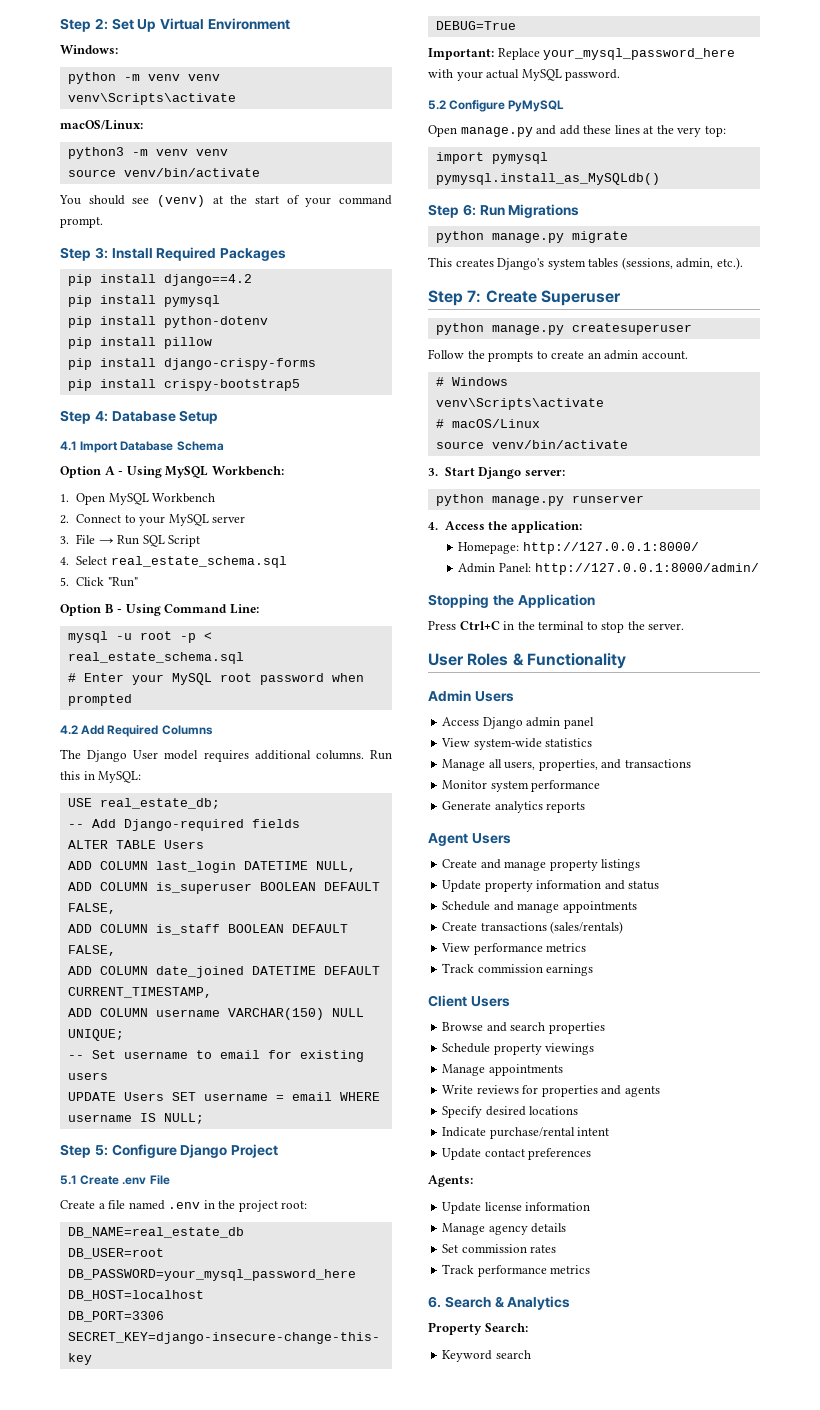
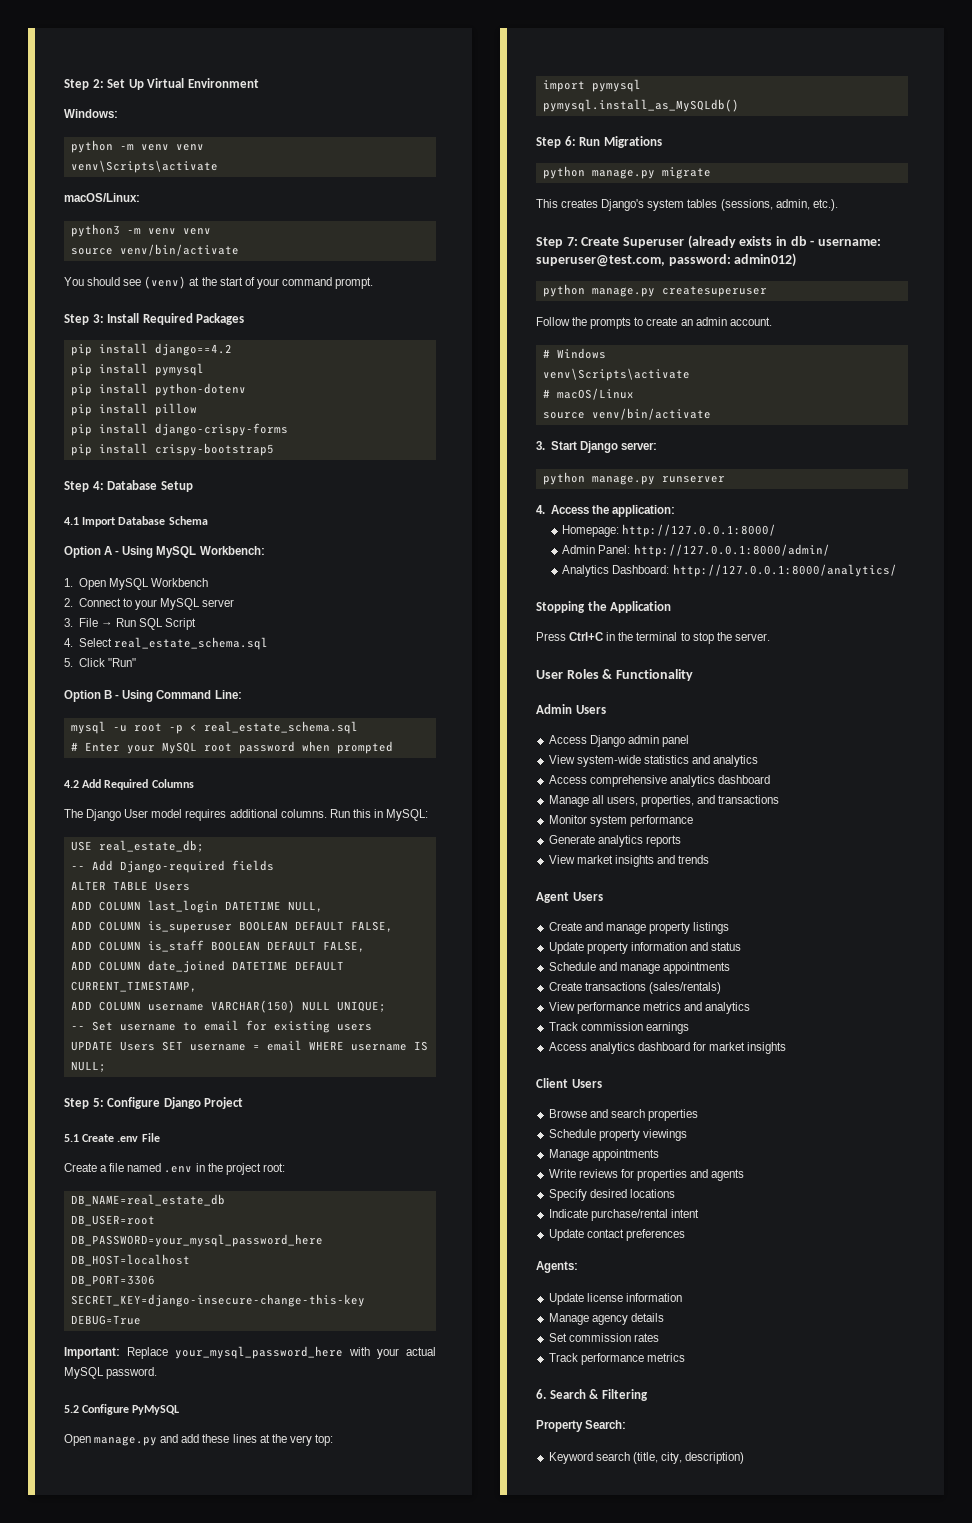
(621, 298) none -> [687,235,881,249] [536,253,797,267] (already exists in db - username: superuser@test.com, password: admin012)
(759, 569) none -> [562,564,897,577] // Analytics Dashboard: http://127.0.0.1:8000/analytics/
(593, 742) none -> [691,755,759,767] [548,775,770,787] and analytics // Access comprehensive analytics dashboard
(586, 807) none -> [548,855,710,867] // View market insights and trends
(587, 947) none -> [683,1002,751,1014] and analytics
(594, 970) none -> [548,1042,787,1054] // Access analytics dashboard for market insights
[507,1296,571,1310] Analytics -> [601,1389,648,1401] Filtering
(531, 1354) none -> [632,1452,745,1464] (title, city, description)

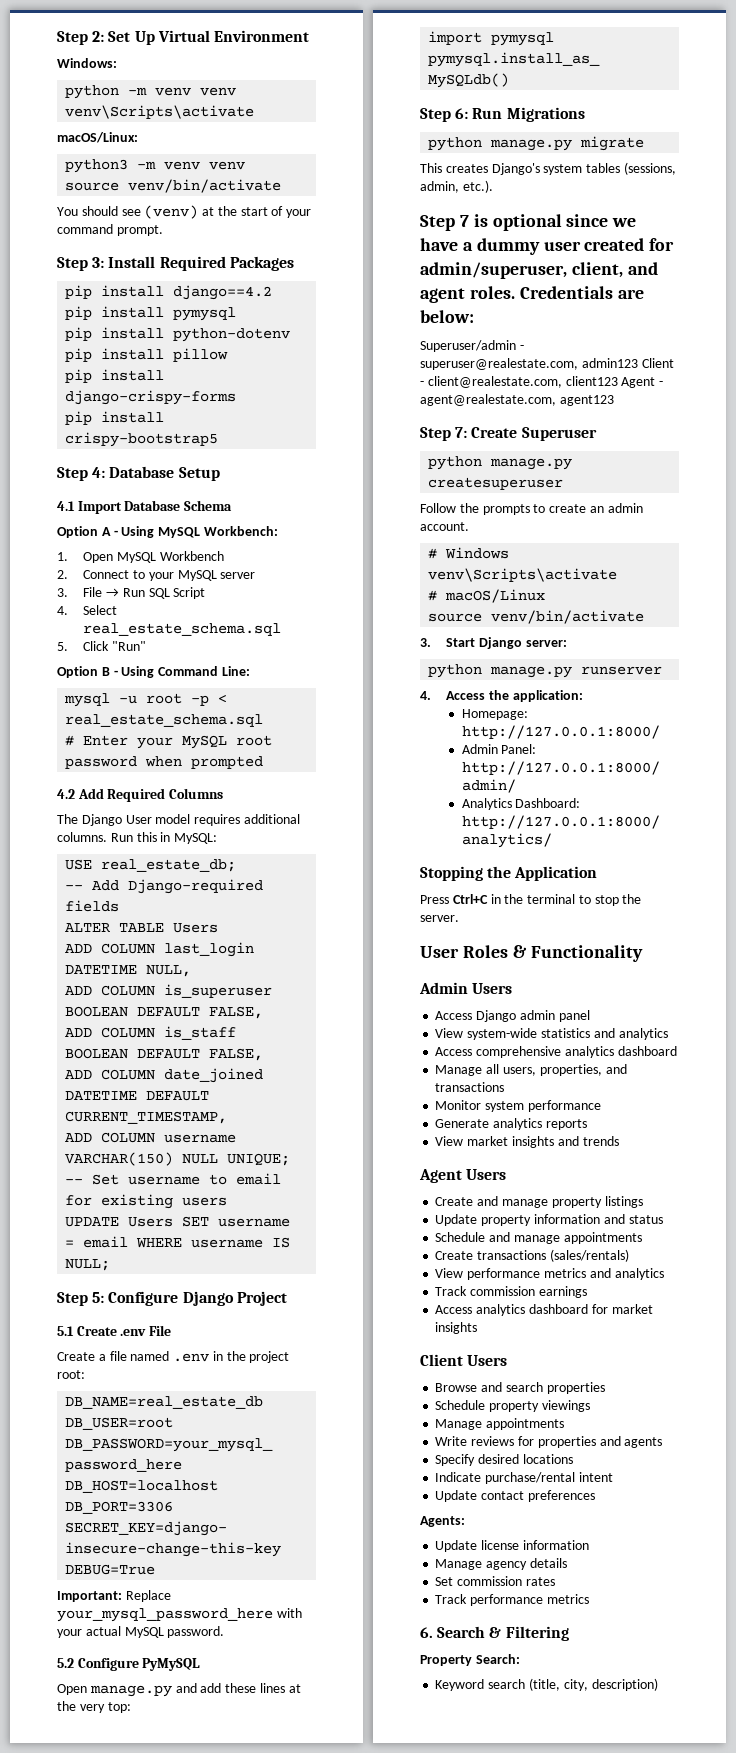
[566,235,881,249] [536,253,797,267] 7: Create Superuser (already exists in db - username: superuser@test.com, password: admin012) -> [459,214,637,231] [420,238,675,255] [420,262,658,279] [420,286,644,303] [420,310,474,323] [420,340,524,352] [420,358,674,370] [420,376,664,388] [420,394,614,406] [420,427,597,441] 7 is optional since we have a dummy user created for admin/superuser, client, and agent roles. Credentials are below: // Superuser/admin - superuser@realestate.com, admin123 Client - client@realestate.com, client123 Agent - agent@realestate.com, agent123 // Step 7: Create Superuser

